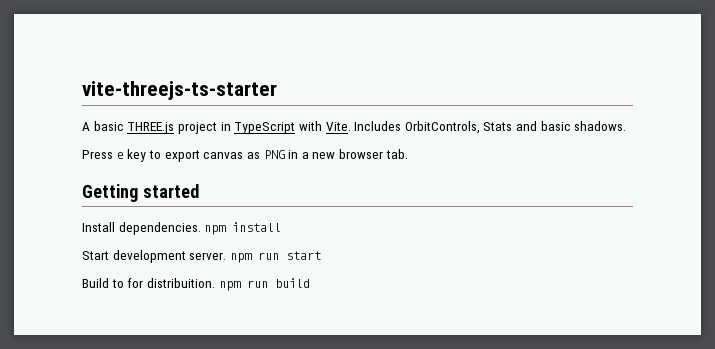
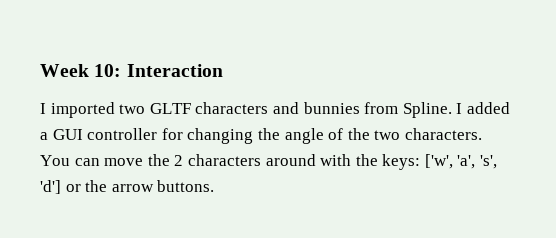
[82,81,277,100] [82,121,627,134] [82,149,408,162] [82,184,199,202] [82,222,282,235] [82,250,321,263] [82,278,310,291] vite-threejs-ts-starter // A basic THREE.js project in TypeScript with Vite. Includes OrbitControls, Stats and basic shadows. // Press e key to export canvas as PNG in a new browser tab. // Getting started // Install dependencies. npm install // Start development server. npm run start // Build to for distribuition. npm run build -> [40,64,223,77] [40,102,510,118] [40,128,482,144] [40,154,498,170] [40,180,215,194] Week 10: Interaction // I imported two GLTF characters and bunnies from Spline. I added a GUI controller for changing the angle of the two characters. You can move the 2 characters around with the keys: ['w', 'a', 's', 'd'] or the arrow buttons.

